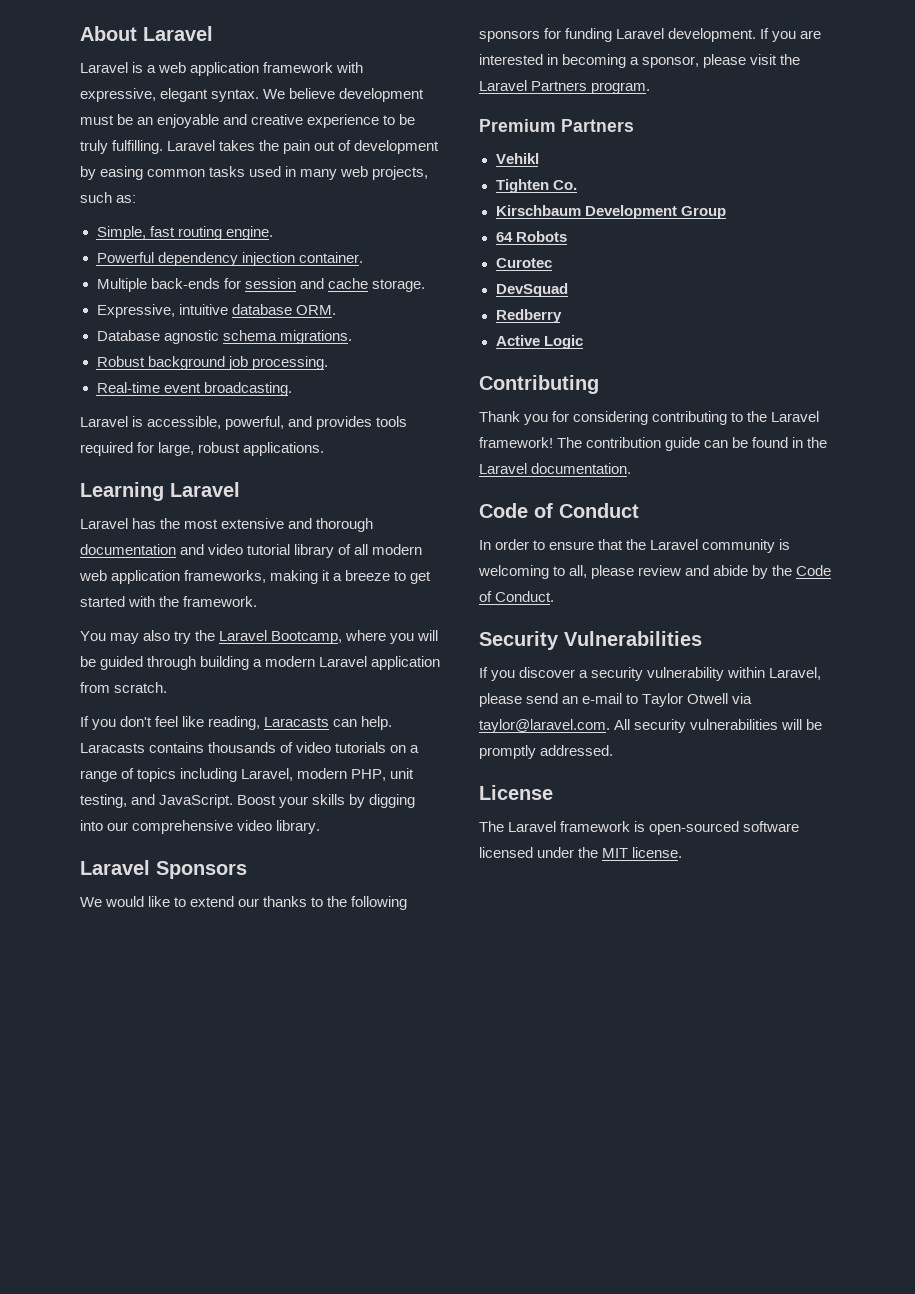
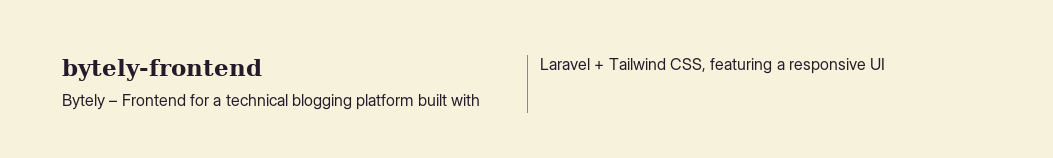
[80,26,213,41] [80,62,364,76] [80,88,425,102] [80,114,416,128] [80,140,440,154] [80,166,429,180] [80,192,137,203] [96,226,273,240] [96,252,363,266] [96,278,425,292] [96,304,336,318] [96,330,352,344] [96,356,328,370] [96,382,292,396] [80,416,408,430] [80,442,325,456] [80,482,240,501] [80,518,374,532] [80,544,423,558] [79,570,432,584] [80,596,258,607] [80,630,439,644] [80,656,441,670] [80,682,168,693] [80,716,393,730] [80,742,420,753] [80,768,415,782] [80,794,416,808] [80,820,321,834] [80,860,247,879] [80,896,408,910] [479,28,822,42] [479,54,801,68] [479,80,651,94] [479,119,634,132] [495,153,539,164] [495,179,577,193] [495,205,726,219] [495,231,567,242] [495,258,552,268] [495,283,568,297] [495,309,562,323] [495,335,583,349] [479,375,599,394] [479,411,820,425] [479,437,828,451] [479,463,632,474] [479,503,639,518] [479,539,791,553] [478,565,832,579] [479,591,555,602] [479,631,702,650] [479,667,822,681] [479,693,753,707] [479,719,823,733] [479,745,614,759] [479,785,553,800] [479,821,800,835] [479,847,683,858] About Laravel // Laravel is a web application framework with expressive, elegant syntax. We believe development must be an enjoyable and creative experience to be truly fulfilling. Laravel takes the pain out of development by easing common tasks used in many web projects, such as: // Simple, fast routing engine. // Powerful dependency injection container. // Multiple back-ends for session and cache storage. // Expressive, intuitive database ORM. // Database agnostic schema migrations. // Robust background job processing. // Real-time event broadcasting. // Laravel is accessible, powerful, and provides tools required for large, robust applications. // Learning Laravel // Laravel has the most extensive and thorough documentation and video tutorial library of all modern web application frameworks, making it a breeze to get started with the framework. // You may also try the Laravel Bootcamp, where you will be guided through building a modern Laravel application from scratch. // If you don't feel like reading, Laracasts can help. Laracasts contains thousands of video tutorials on a range of topics including Laravel, modern PHP, unit testing, and JavaScript. Boost your skills by digging into our comprehensive video library. // Laravel Sponsors // We would like to extend our thanks to the following sponsors for funding Laravel development. If you are interested in becoming a sponsor, please visit the Laravel Partners program. // Premium Partners // Vehikl // Tighten Co. // Kirschbaum Development Group // 64 Robots // Curotec // DevSquad // Redberry // Active Logic // Contributing // Thank you for considering contributing to the Laravel framework! The contribution guide can be found in the Laravel documentation. // Code of Conduct // In order to ensure that the Laravel community is welcoming to all, please review and abide by the Code of Conduct. // Security Vulnerabilities // If you discover a security vulnerability within Laravel, please send an e-mail to Taylor Otwell via taylor@laravel.com. All security vulnerabilities will be promptly addressed. // License // The Laravel framework is open-sourced software licensed under the MIT license. -> [62,59,262,81] [62,94,480,110] [540,58,886,74] bytely-frontend // Bytely – Frontend for a technical blogging platform built with Laravel + Tailwind CSS, featuring a responsive UI

